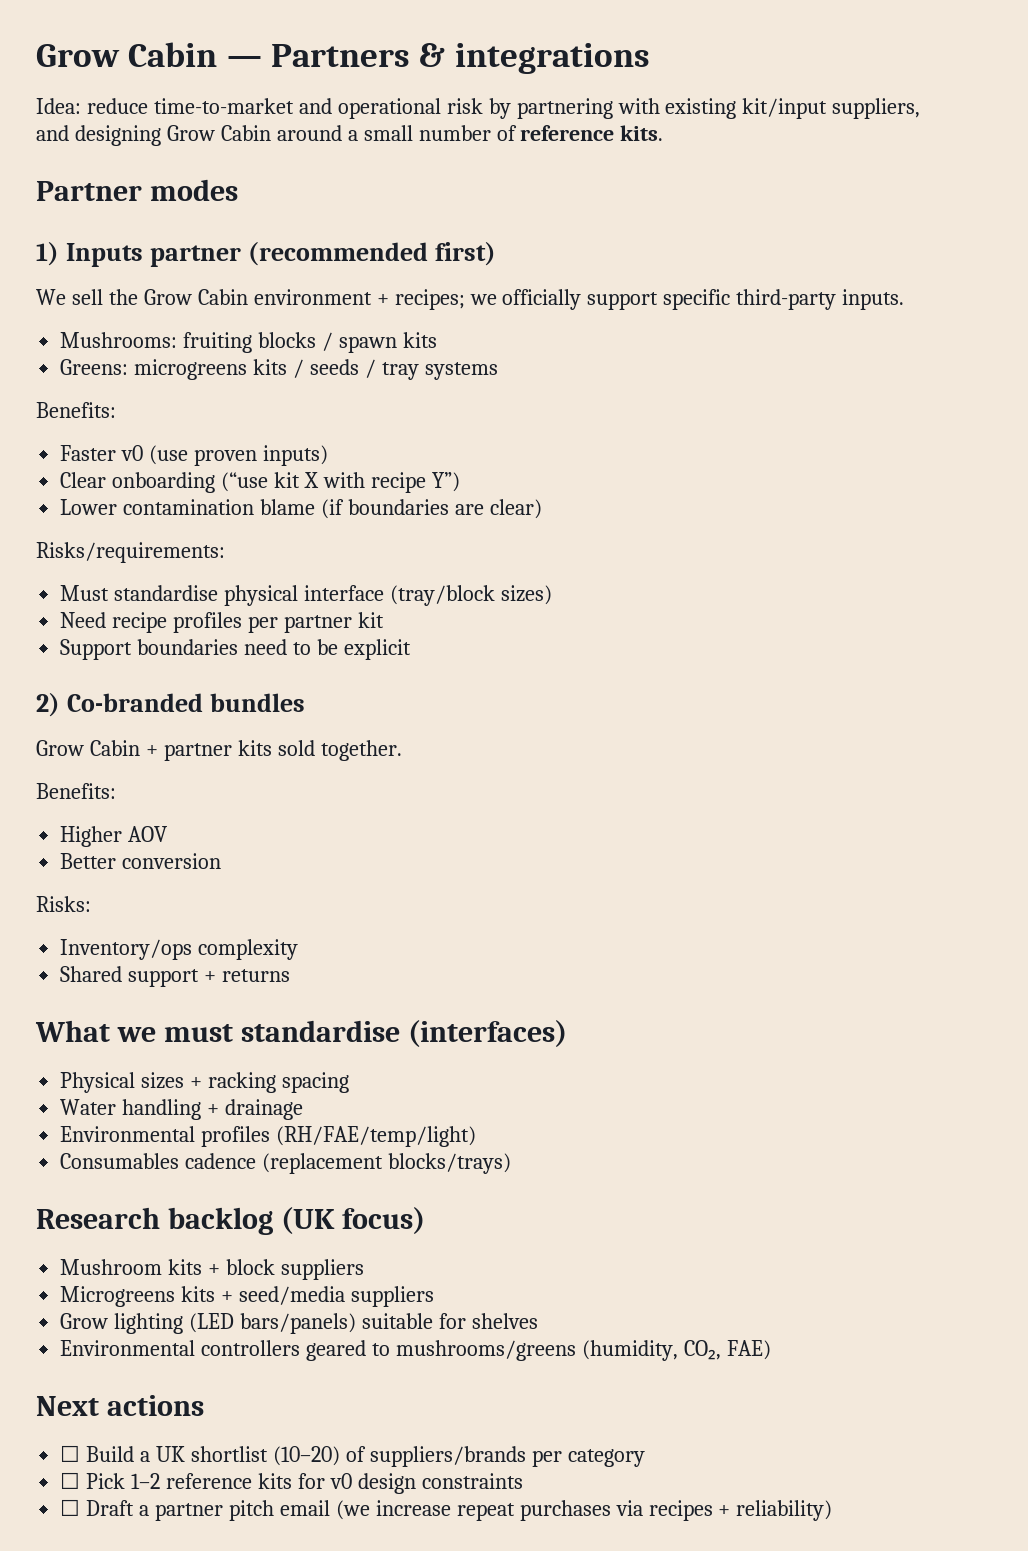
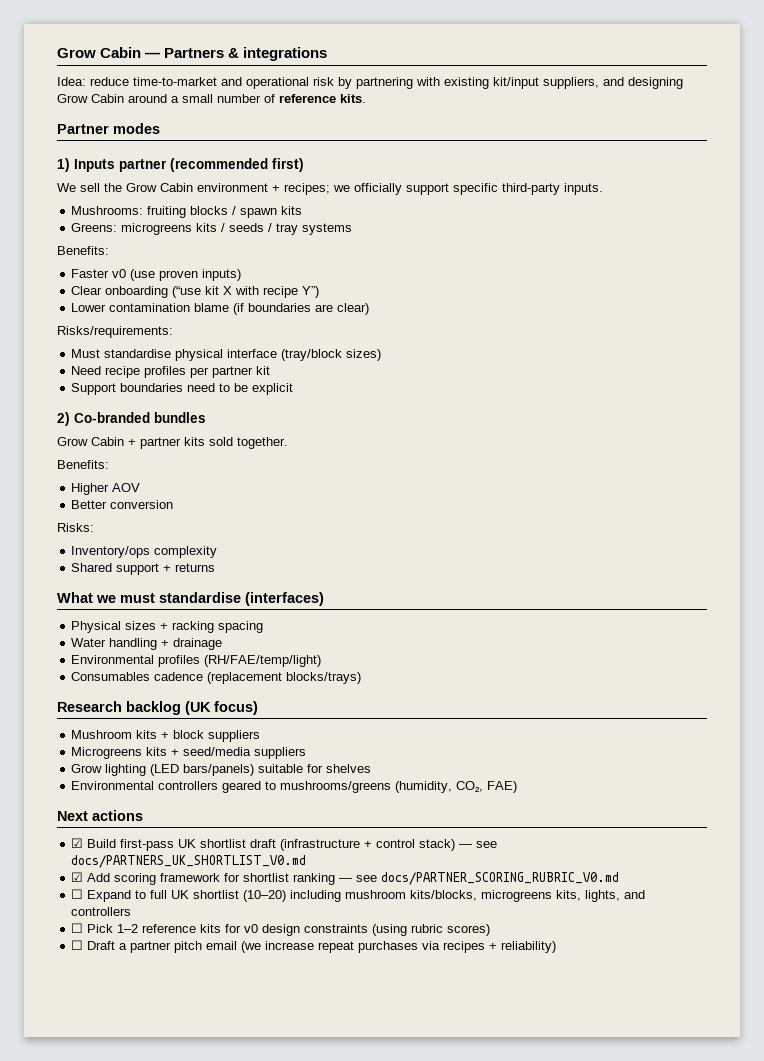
[60,1445,645,1467] ☐ Build a UK shortlist (10–20) of suppliers/brands per category -> [71,838,498,851] [71,855,307,868] [71,872,620,885] [71,889,646,902] [71,907,132,916] ☑ Build first-pass UK shortlist draft (infrastructure + control stack) — see docs/PARTNERS_UK_SHORTLIST_V0.md // ☑ Add scoring framework for shortlist ranking — see docs/PARTNER_SCORING_RUBRIC_V0.md // ☐ Expand to full UK shortlist (10–20) including mushroom kits/blocks, microgreens kits, lights, and controllers
(523, 1481) none -> [372,924,491,936] (using rubric scores)

